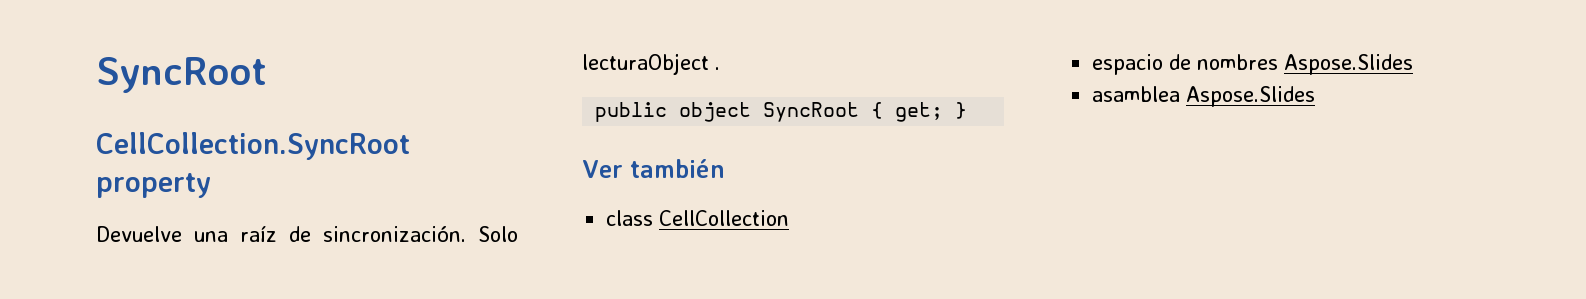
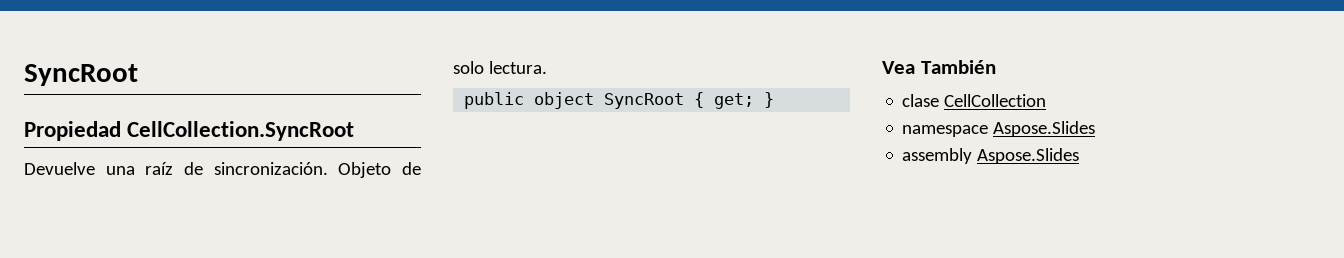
(267, 75) none -> [24,121,121,141] Propiedad
[96,173,211,198] property -> (355, 131) none
[478,226,518,242] [582,53,720,75] Solo lecturaObject . -> [338,162,421,178] [453,61,547,74] Objeto de solo lectura.
[582,159,725,178] [606,210,790,226] [1092,54,1279,75] Ver también // class CellCollection // espacio de nombres -> [882,60,996,74] [902,94,1047,107] [902,125,989,137] Vea También // clase CellCollection // namespace
[1092,86,1181,102] asamblea -> [902,148,973,164] assembly

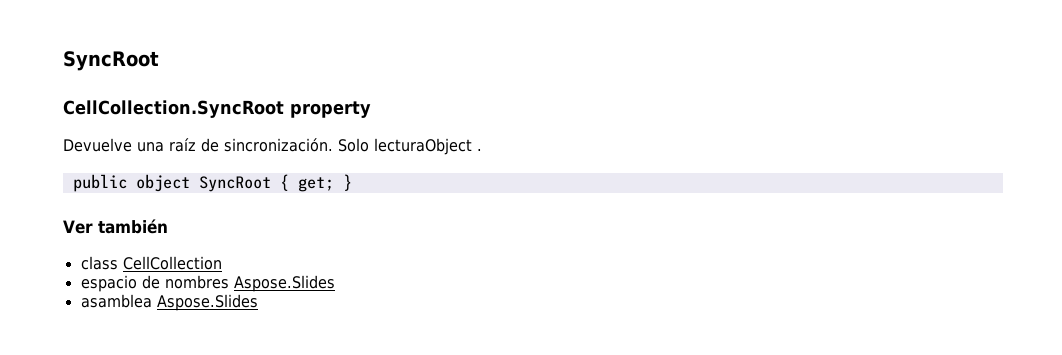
[24,121,121,141] Propiedad -> (159, 61) none
(355, 131) none -> [290,101,371,118] property
[338,162,421,178] [453,61,547,74] Objeto de solo lectura. -> [338,138,482,155] Solo lecturaObject .
[882,60,996,74] [902,94,1047,107] [902,125,989,137] Vea También // clase CellCollection // namespace -> [63,219,168,234] [80,256,222,270] [80,275,229,292] Ver también // class CellCollection // espacio de nombres
[902,148,973,164] assembly -> [80,294,152,308] asamblea

